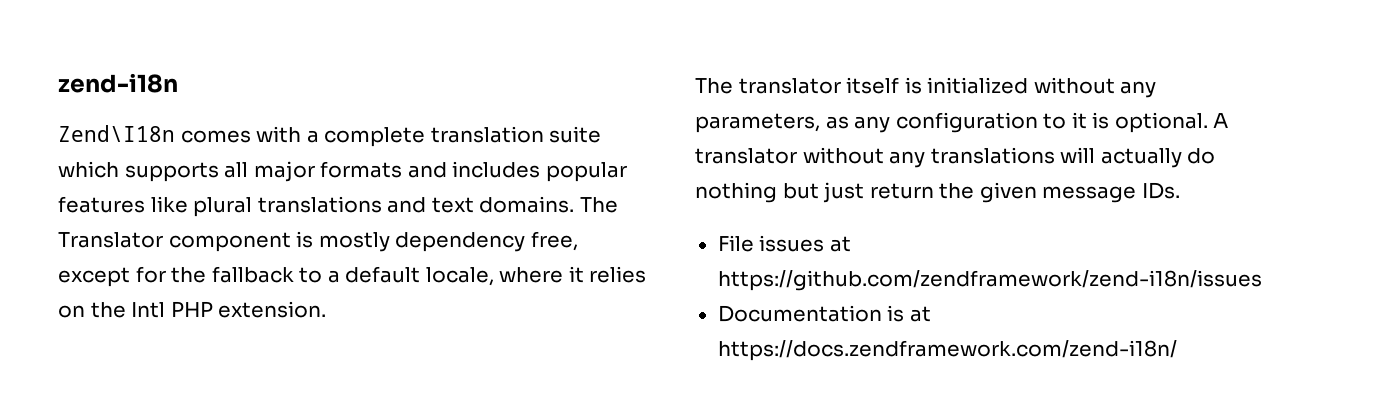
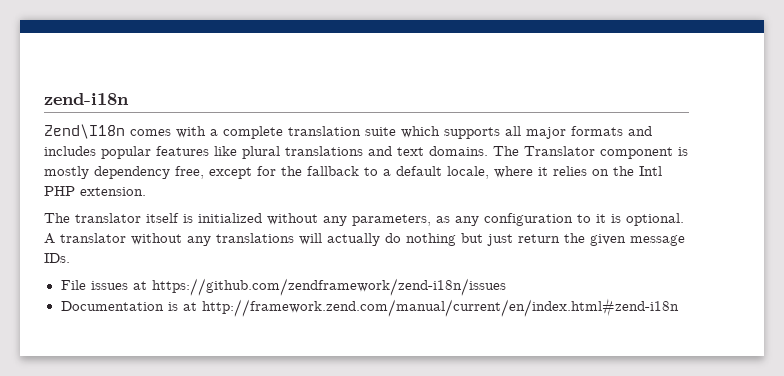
[717,340,1177,361] https://docs.zendframework.com/zend-i18n/ -> [201,298,679,317] http://framework.zend.com/manual/current/en/index.html#zend-i18n

